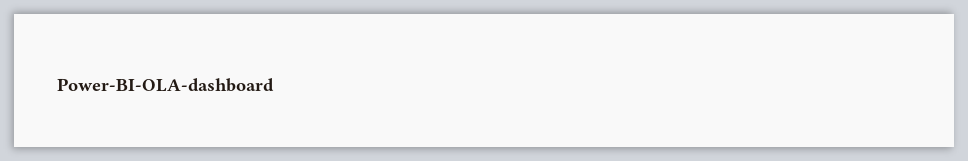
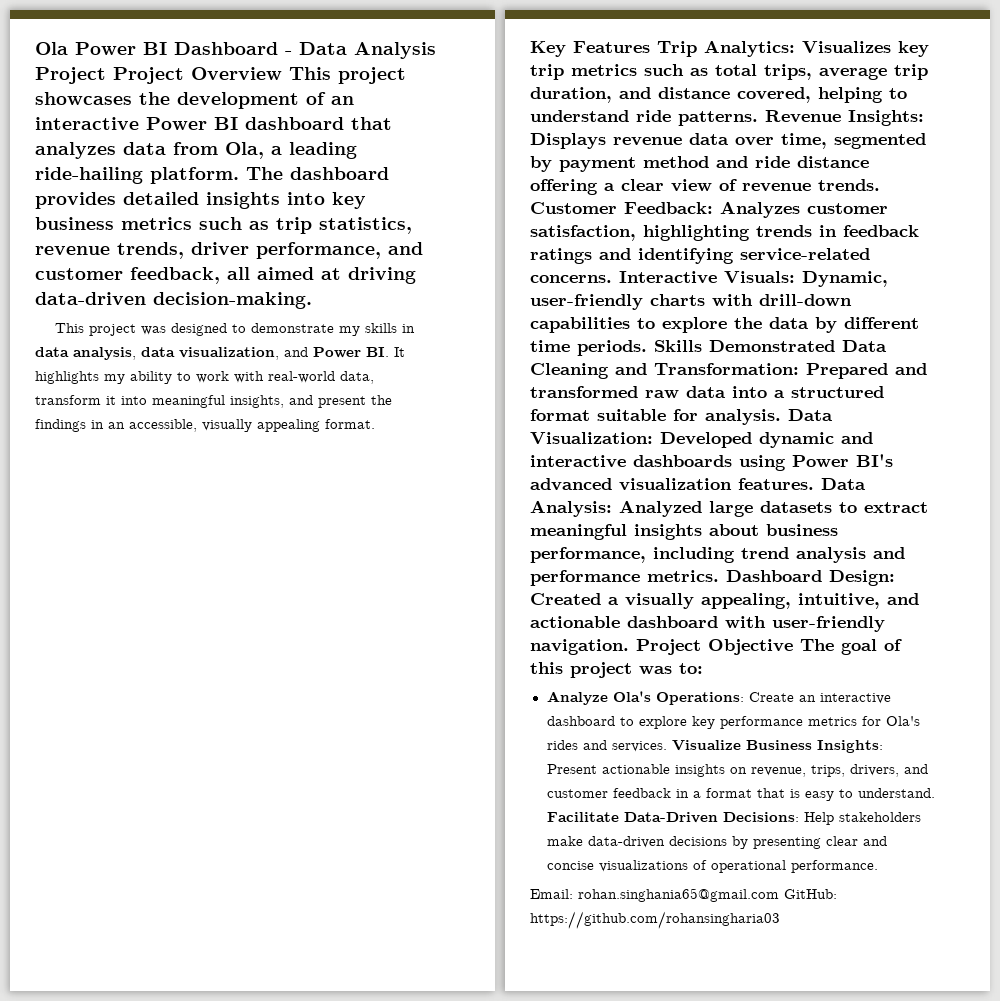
[57,78,274,92] Power-BI-OLA-dashboard -> [35,42,436,59] [35,67,406,84] [35,92,354,109] [35,117,392,130] [35,142,357,159] [35,167,389,184] [35,192,366,209] [35,217,412,234] [35,242,423,259] [35,267,416,284] [35,292,312,309] [55,323,416,336] [35,347,405,360] [35,371,374,384] [35,395,392,408] [35,419,375,432] [530,40,929,57] [530,64,928,80] [530,87,907,103] [530,110,924,126] [530,133,926,149] [530,156,869,172] [530,179,880,195] [530,201,888,218] [530,225,919,241] [530,248,870,264] [530,271,888,287] [530,294,852,310] [530,317,919,333] [530,340,887,356] [530,363,927,379] [530,386,884,398] [530,409,833,425] [530,432,873,448] [530,454,893,471] [530,478,866,491] [530,500,928,517] [530,524,838,540] [530,547,905,563] [530,570,895,586] [530,593,919,609] [530,616,885,632] [530,639,902,655] [530,662,703,678] [546,691,891,705] [546,716,920,729] [546,740,883,753] [546,764,928,777] [546,788,935,801] [546,812,921,825] [546,836,887,849] [546,860,878,873] [530,888,837,902] [530,911,780,929] Ola Power BI Dashboard - Data Analysis Project Project Overview This project showcases the development of an interactive Power BI dashboard that analyzes data from Ola, a leading ride-hailing platform. The dashboard provides detailed insights into key business metrics such as trip statistics, revenue trends, driver performance, and customer feedback, all aimed at driving data-driven decision-making. // This project was designed to demonstrate my skills in data analysis, data visualization, and Power BI. It highlights my ability to work with real-world data, transform it into meaningful insights, and present the findings in an accessible, visually appealing format. // Key Features Trip Analytics: Visualizes key trip metrics such as total trips, average trip duration, and distance covered, helping to understand ride patterns. Revenue Insights: Displays revenue data over time, segmented by payment method and ride distance offering a clear view of revenue trends. Customer Feedback: Analyzes customer satisfaction, highlighting trends in feedback ratings and identifying service-related concerns. Interactive Visuals: Dynamic, user-friendly charts with drill-down capabilities to explore the data by different time periods. Skills Demonstrated Data Cleaning and Transformation: Prepared and transformed raw data into a structured format suitable for analysis. Data Visualization: Developed dynamic and interactive dashboards using Power BI's advanced visualization features. Data Analysis: Analyzed large datasets to extract meaningful insights about business performance, including trend analysis and performance metrics. Dashboard Design: Created a visually appealing, intuitive, and actionable dashboard with user-friendly navigation. Project Objective The goal of this project was to: // Analyze Ola's Operations: Create an interactive dashboard to explore key performance metrics for Ola's rides and services. Visualize Business Insights: Present actionable insights on revenue, trips, drivers, and customer feedback in a format that is easy to understand. Facilitate Data-Driven Decisions: Help stakeholders make data-driven decisions by presenting clear and concise visualizations of operational performance. // Email: rohan.singhania65@gmail.com GitHub: https://github.com/rohansingharia03

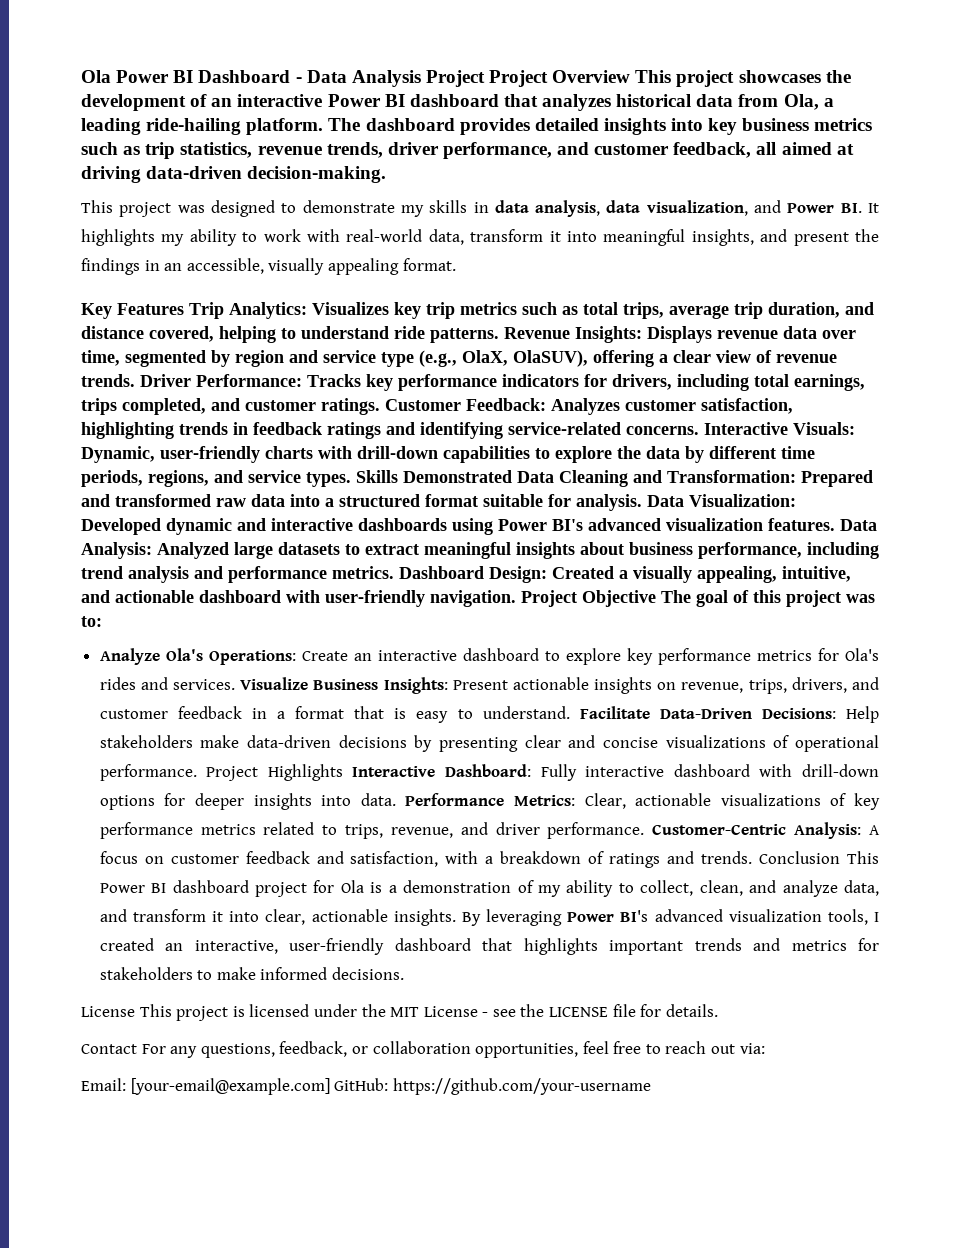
(116, 150) none -> [616,94,692,107] historical
[559,156,869,172] payment method and ride distance -> [235,350,588,367] region and service type (e.g., OlaX, OlaSUV),
(880, 185) none -> [140,374,865,391] [81,398,380,415] Driver Performance: Tracks key performance indicators for drivers, including total earnings, trips completed, and customer ratings.
[577,340,647,356] periods. -> [81,470,351,487] periods, regions, and service types.
[530,888,837,902] [530,911,780,929] // Email: rohan.singhania65@gmail.com GitHub: https://github.com/rohansingharia03 -> [206,764,879,781] [99,793,881,810] [99,822,880,839] [99,851,880,868] [99,880,879,897] [99,909,879,926] [99,938,880,955] [99,967,405,980] [81,1004,718,1021] [81,1041,765,1058] [81,1078,651,1095] Project Highlights Interactive Dashboard: Fully interactive dashboard with drill-down options for deeper insights into data. Performance Metrics: Clear, actionable visualizations of key performance metrics related to trips, revenue, and driver performance. Customer-Centric Analysis: A focus on customer feedback and satisfaction, with a breakdown of ratings and trends. Conclusion This Power BI dashboard project for Ola is a demonstration of my ability to collect, clean, and analyze data, and transform it into clear, actionable insights. By leveraging Power BI's advanced visualization tools, I created an interactive, user-friendly dashboard that highlights important trends and metrics for stakeholders to make informed decisions. // License This project is licensed under the MIT License - see the LICENSE file for details. // Contact For any questions, feedback, or collaboration opportunities, feel free to reach out via: // Email: [your-email@example.com] GitHub: https://github.com/your-username

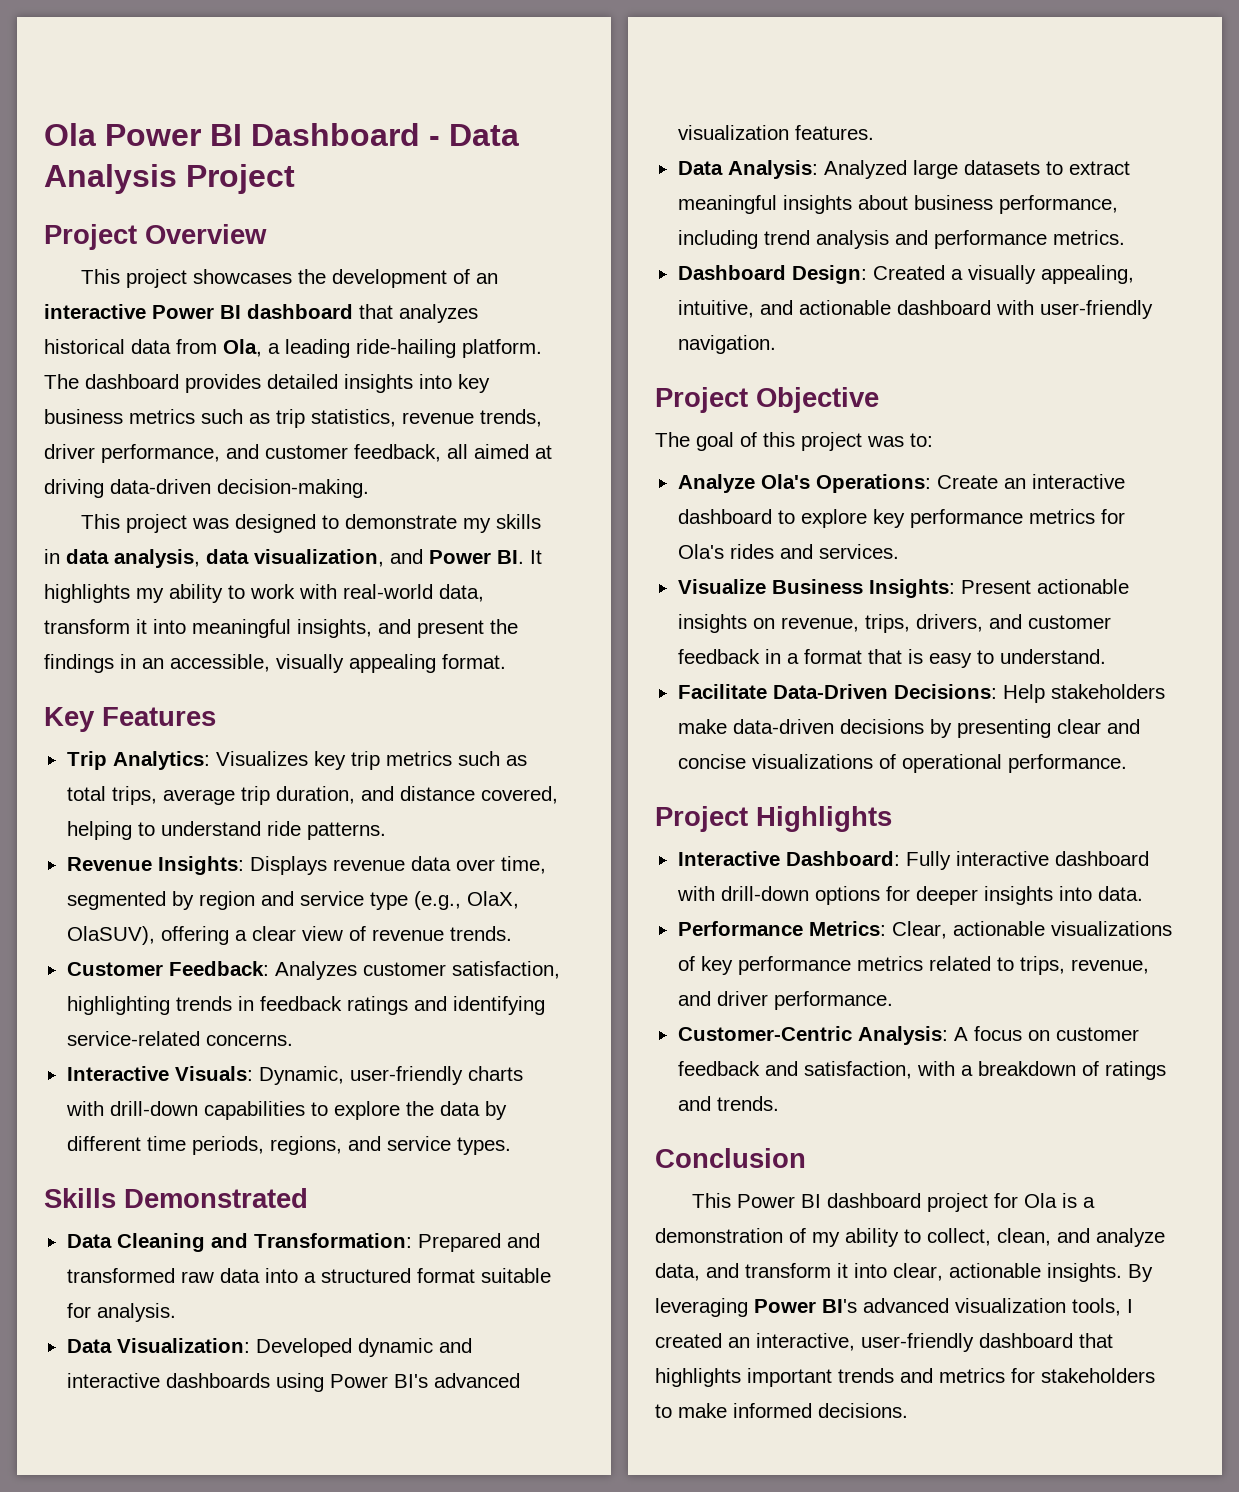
(485, 78) none -> (295, 179) //
(631, 76) none -> (267, 234) //
(184, 309) none -> (216, 716) //
(499, 335) none -> (386, 831) //
[140,374,865,391] [81,398,380,415] Driver Performance: Tracks key performance indicators for drivers, including total earnings, trips completed, and customer ratings. -> (512, 933) //
(699, 430) none -> (293, 1040) //
(351, 479) none -> (511, 1146) //
(512, 476) none -> (308, 1198) //
(642, 502) none -> (176, 1312) //
(835, 524) none -> (874, 132) //
(394, 572) none -> (1125, 237) //
(516, 598) none -> (776, 344) //
(656, 598) none -> (879, 400) //
(236, 684) none -> (899, 551) //
(570, 712) none -> (1106, 656) //
(197, 772) none -> (1127, 763) //
(343, 772) none -> (892, 819) //
(396, 799) none -> (1143, 893) //
(645, 830) none -> (893, 1000) //
(753, 857) none -> (779, 1103) //
(841, 857) none -> (806, 1158) //
[81,1004,718,1021] [81,1041,765,1058] [81,1078,651,1095] // License This project is licensed under the MIT License - see the LICENSE file for details. // Contact For any questions, feedback, or collaboration opportunities, feel free to reach out via: // Email: [your-email@example.com] GitHub: https://github.com/your-username -> (908, 1410) none

